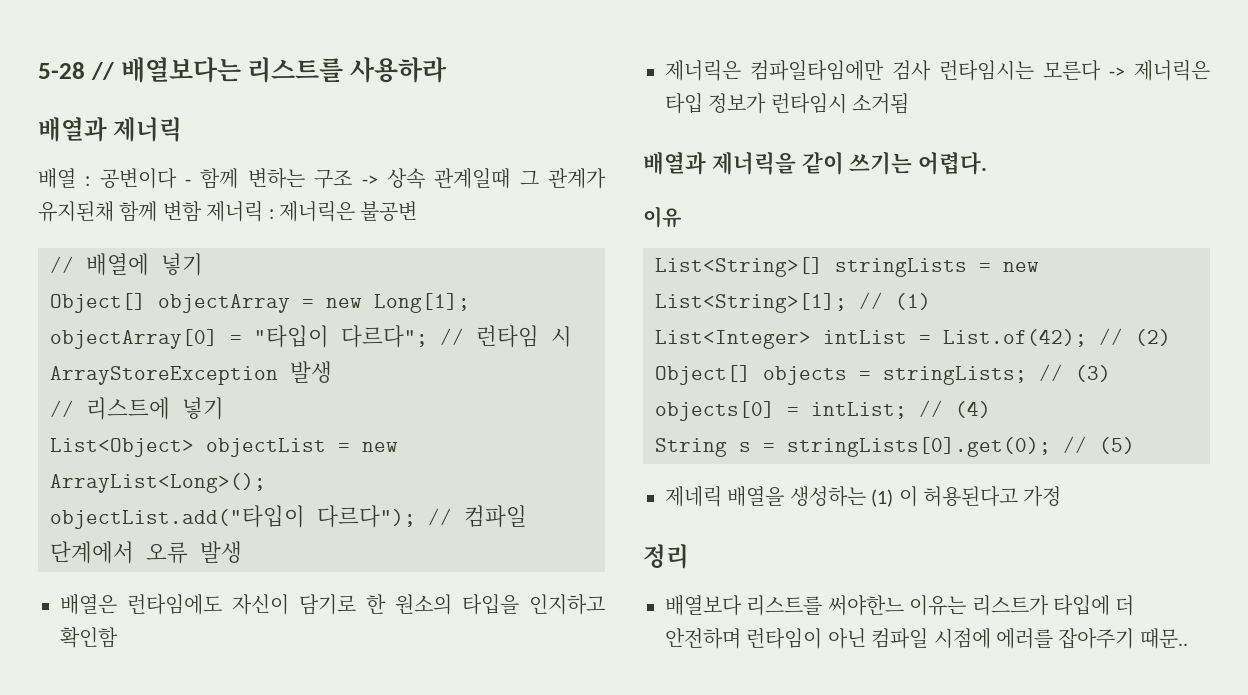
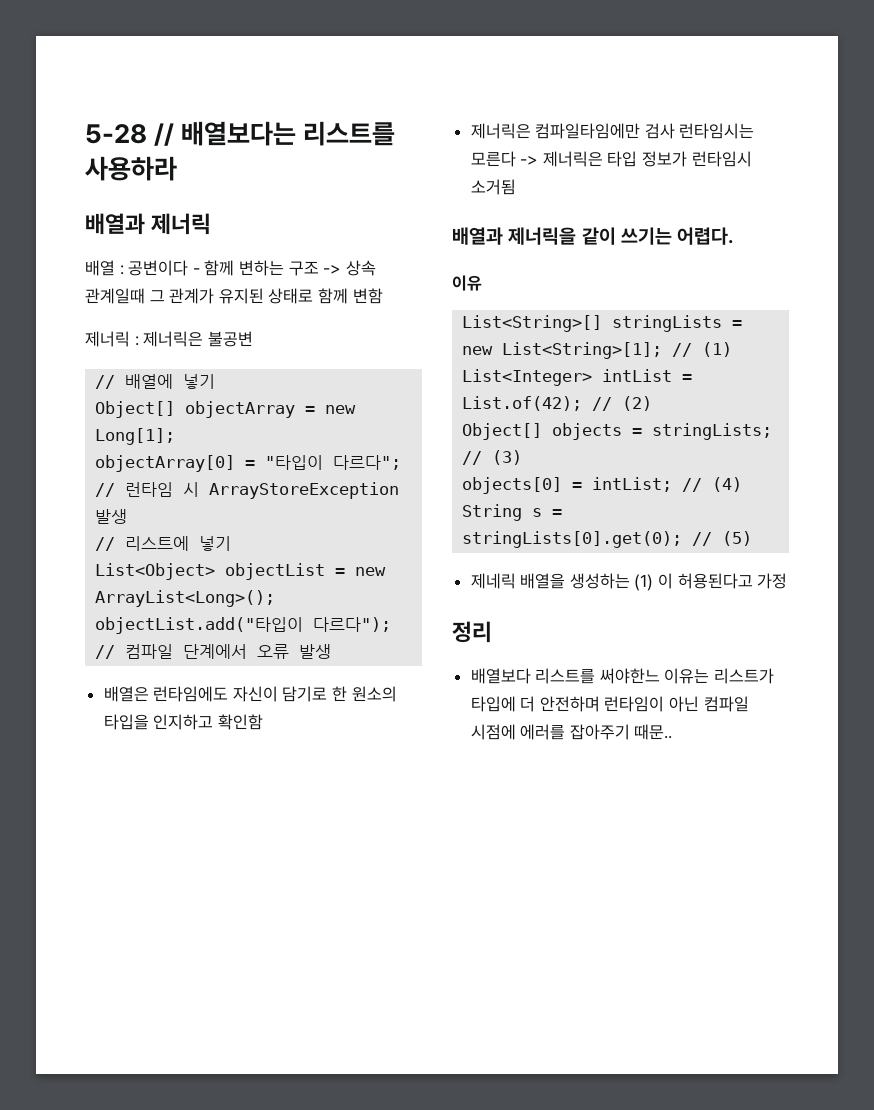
[38,201,114,222] 유지된채 -> [218,288,314,304] 유지된 상태로
(202, 211) none -> (383, 296) //

